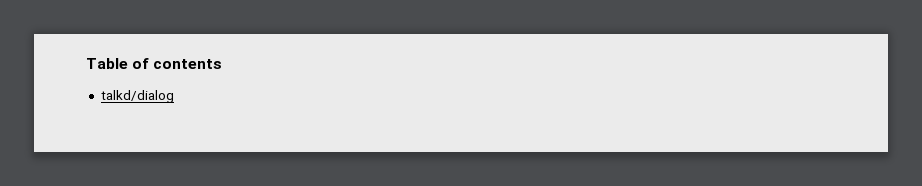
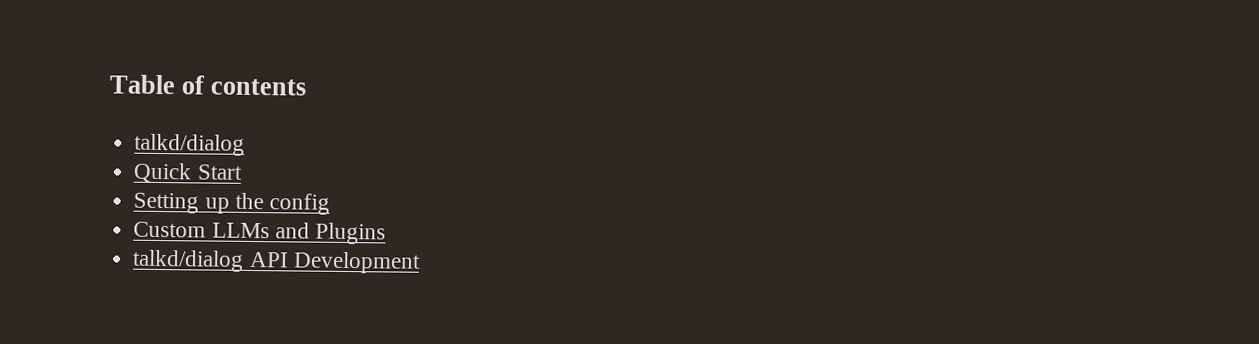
(174, 96) none -> [133,162,243,184] [133,192,330,215] [133,221,386,245] [132,249,421,274] // Quick Start // Setting up the config // Custom LLMs and Plugins // talkd/dialog API Development

